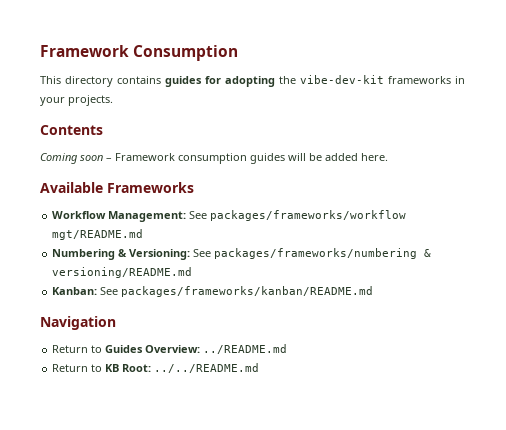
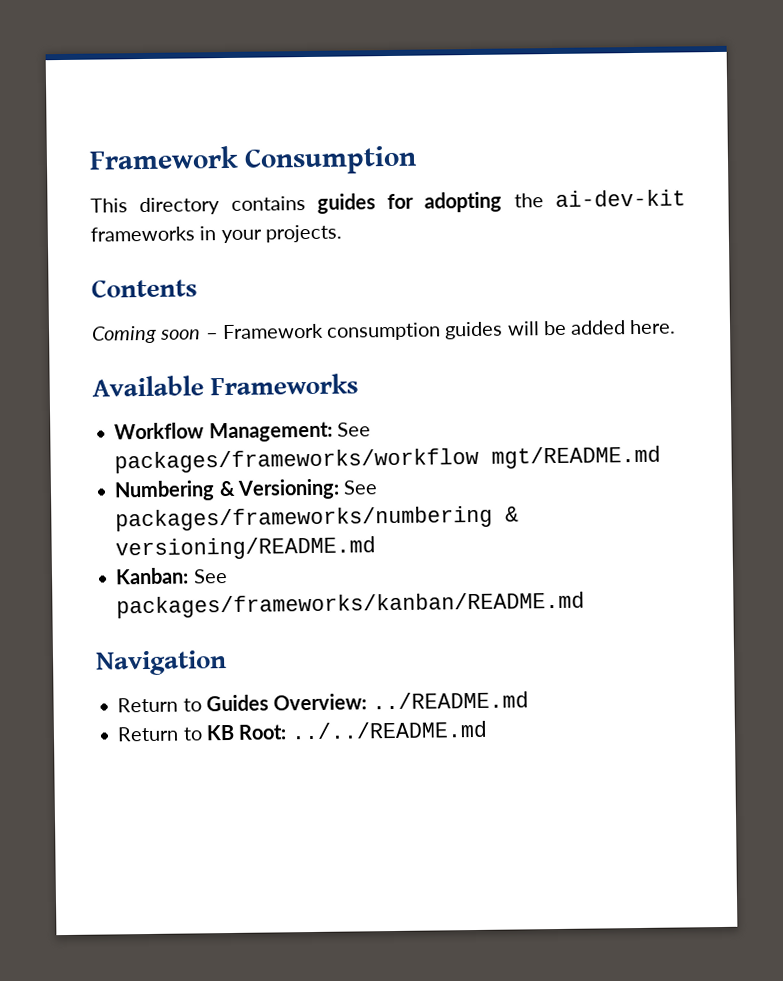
[300,75,384,84] vibe-dev-kit -> [555,189,686,207] ai-dev-kit

